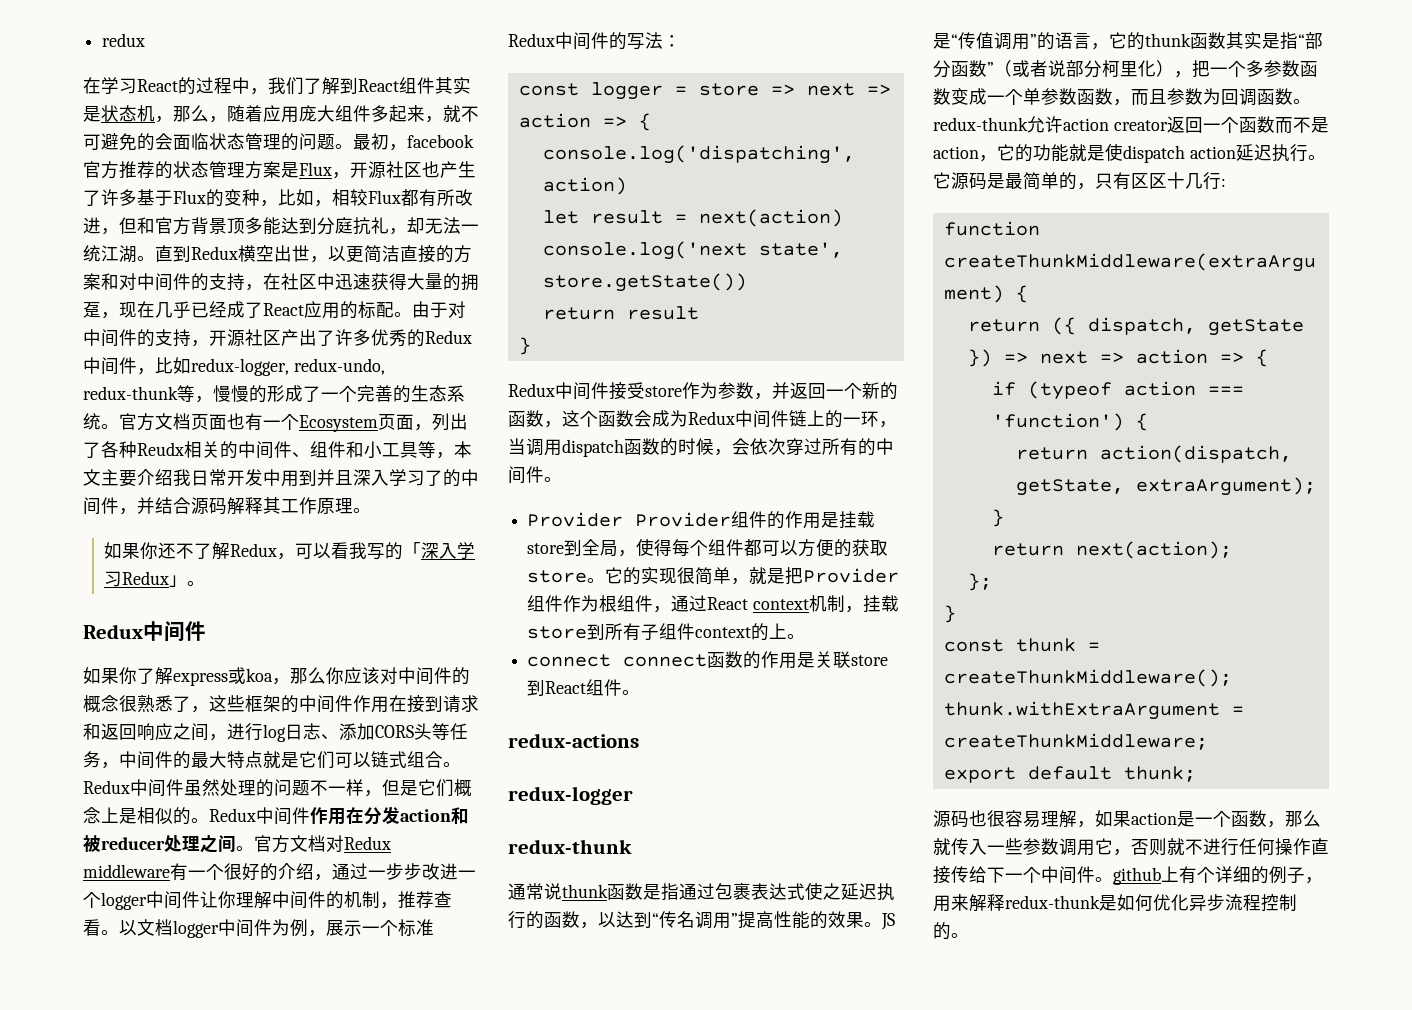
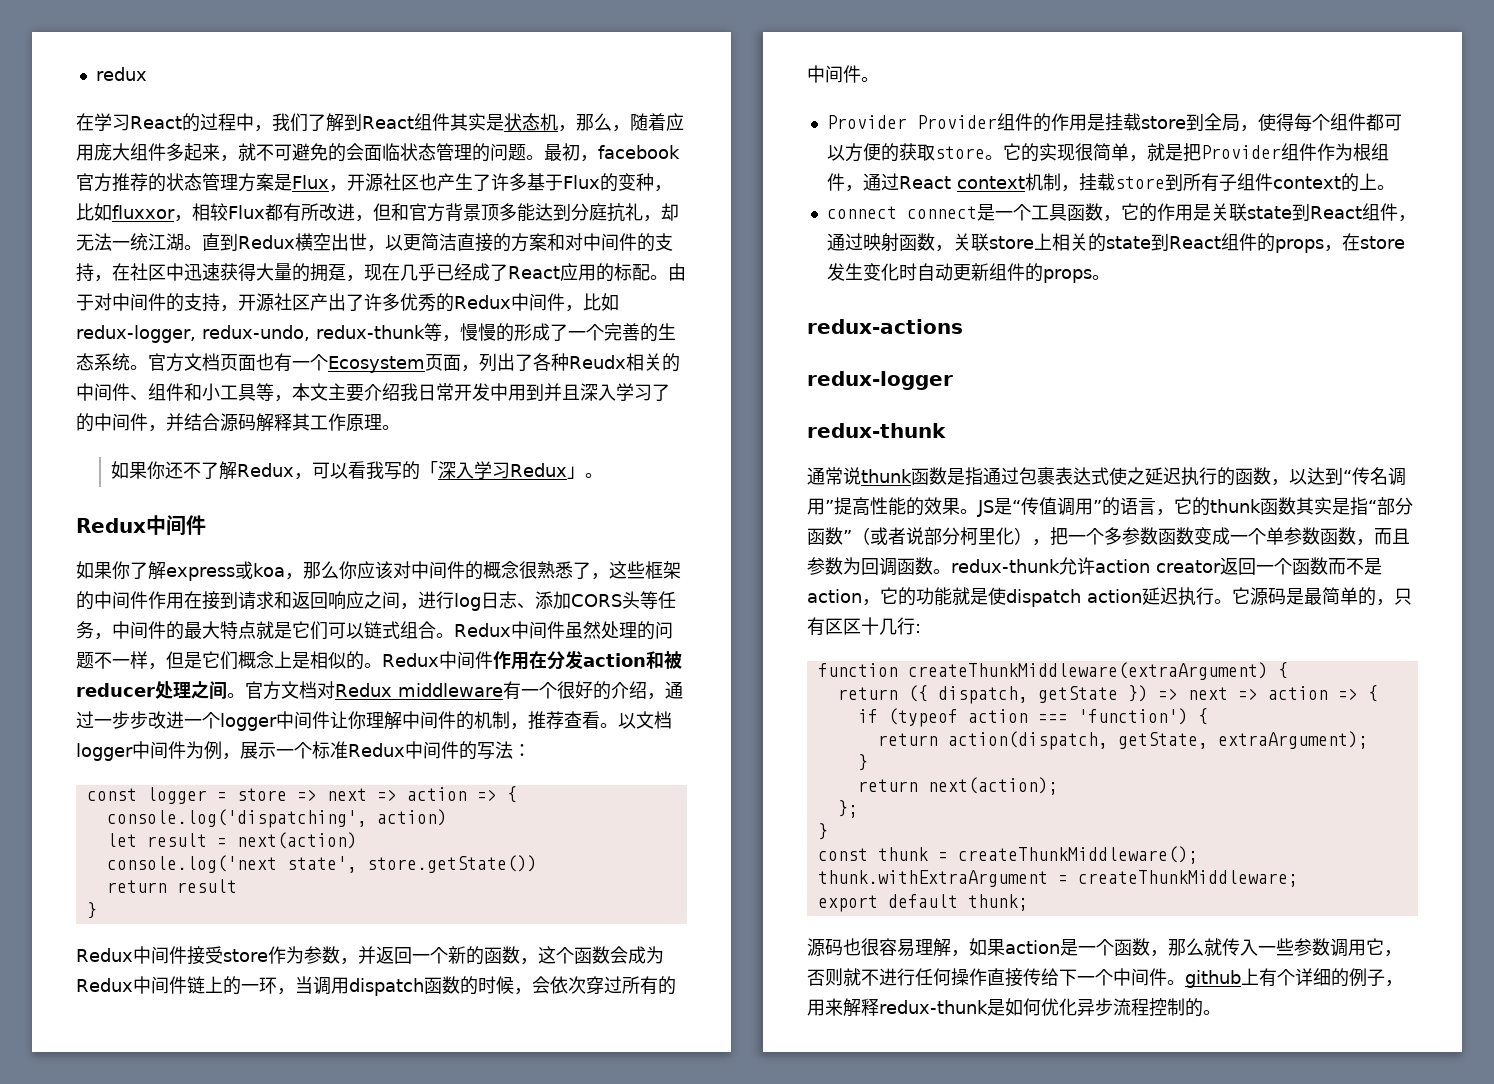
(314, 197) none -> [112,205,175,219] fluxxor
[707,651,744,668] 函数 -> [976,203,1139,222] 是一个工具函数，它
[851,655,889,666] [527,679,623,696] store到React组件 -> [1246,203,1416,222] [826,233,1405,253] [826,263,1092,283] state到React组件，通过映射函数，关联store上相关的state到React组件的props，在store发生变化时自动更新组件的props

